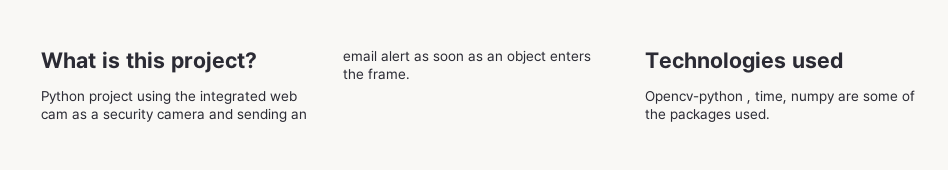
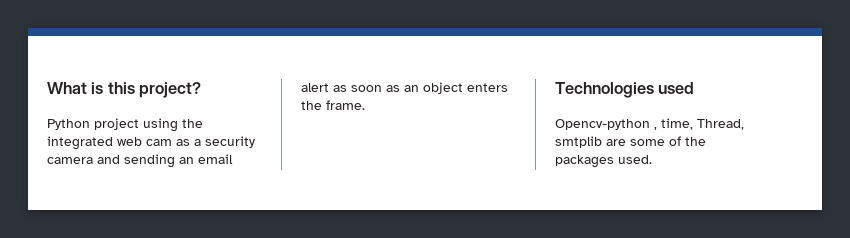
[791,93,835,104] numpy -> [697,119,744,130] [555,136,602,148] Thread, smtplib

